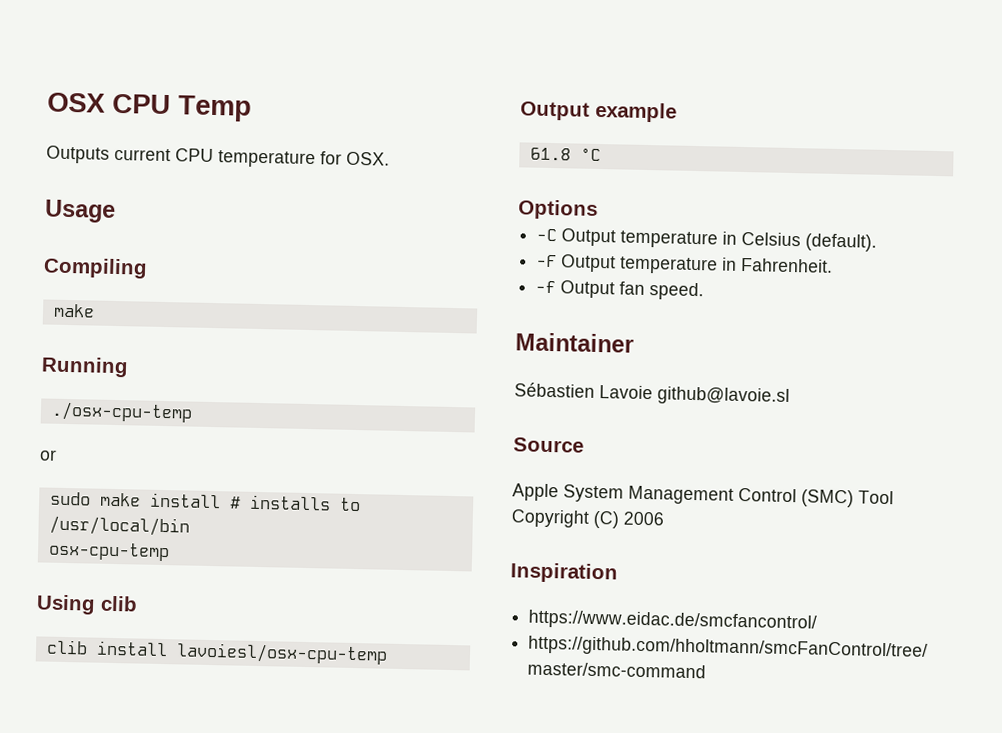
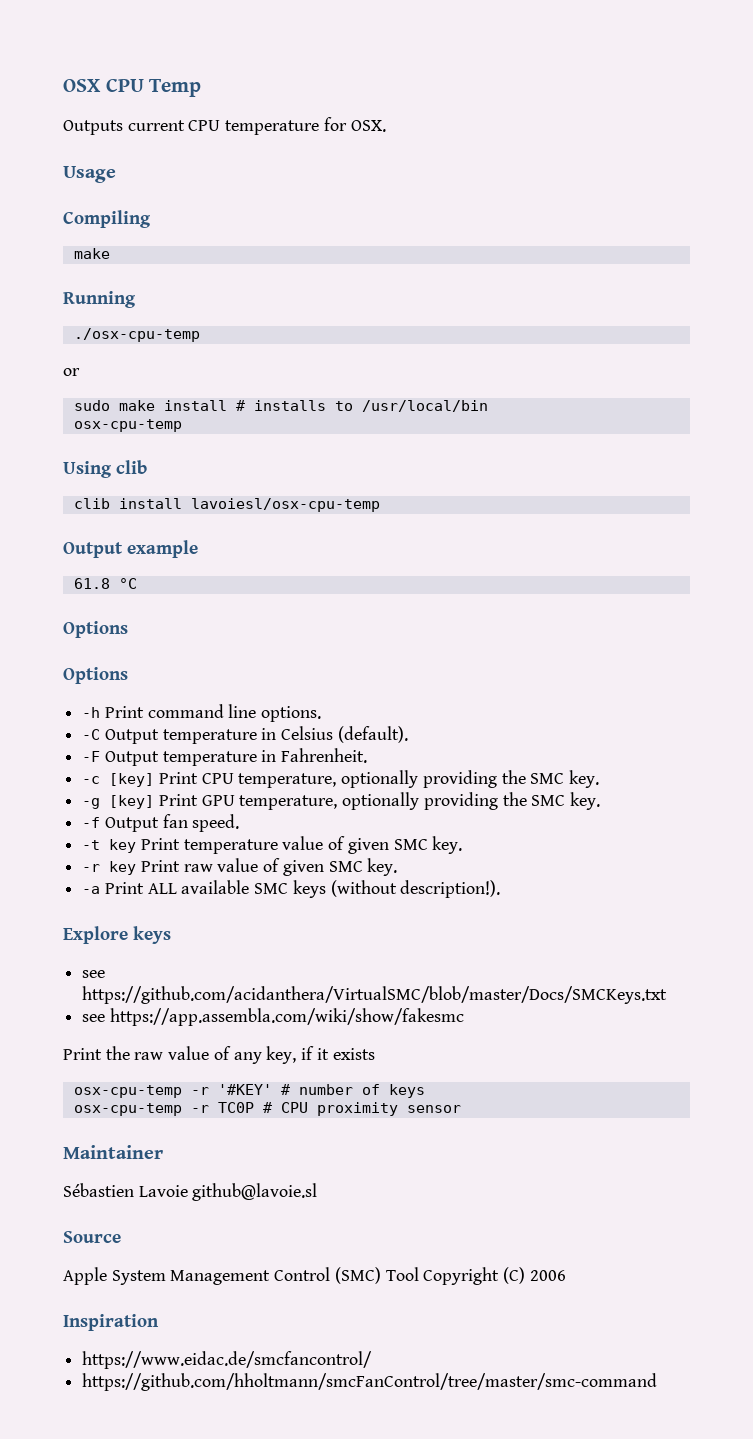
(598, 209) none -> [63,667,128,684] [82,704,322,722] // Options // -h Print command line options.
[535,280,705,301] -f Output fan speed. -> [82,770,600,788] [82,792,601,810] [82,814,240,832] [82,836,463,854] [82,858,398,876] [82,880,501,898] [63,926,171,944] [82,970,106,978] [82,986,668,1004] [82,1008,464,1026] [63,1046,375,1064] [73,1084,425,1098] [73,1102,461,1116] -c [key] Print CPU temperature, optionally providing the SMC key. // -g [key] Print GPU temperature, optionally providing the SMC key. // -f Output fan speed. // -t key Print temperature value of given SMC key. // -r key Print raw value of given SMC key. // -a Print ALL available SMC keys (without description!). // Explore keys // see https://github.com/acidanthera/VirtualSMC/blob/master/Docs/SMCKeys.txt // see https://app.assembla.com/wiki/show/fakesmc // Print the raw value of any key, if it exists // osx-cpu-temp -r '#KEY' # number of keys // osx-cpu-temp -r TC0P # CPU proximity sensor

